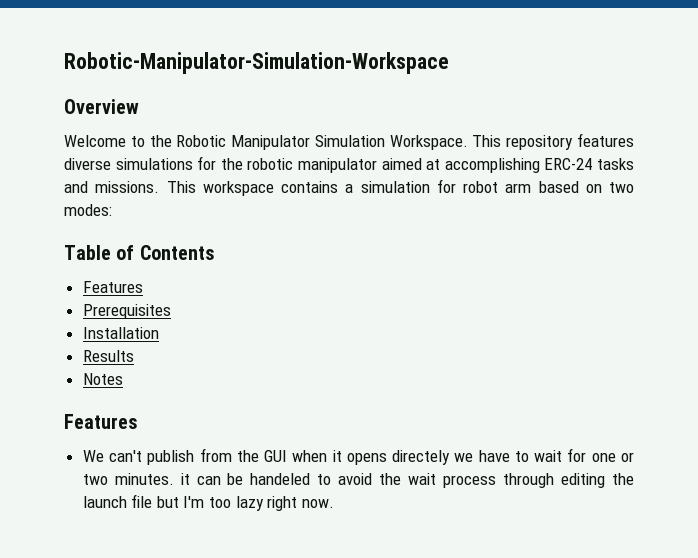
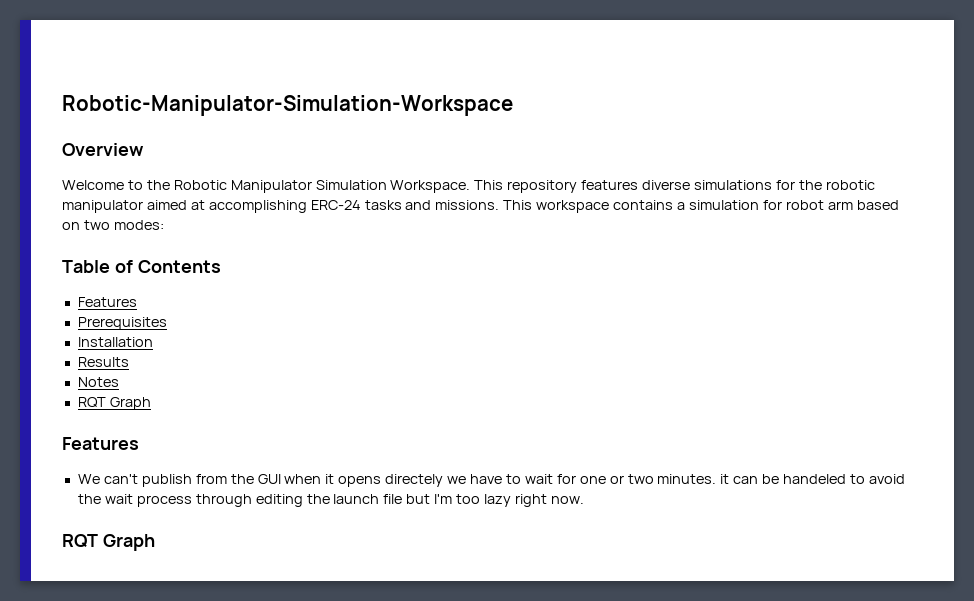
(123, 379) none -> [77,397,151,410] // RQT Graph
(334, 503) none -> [62,534,155,551] // RQT Graph

